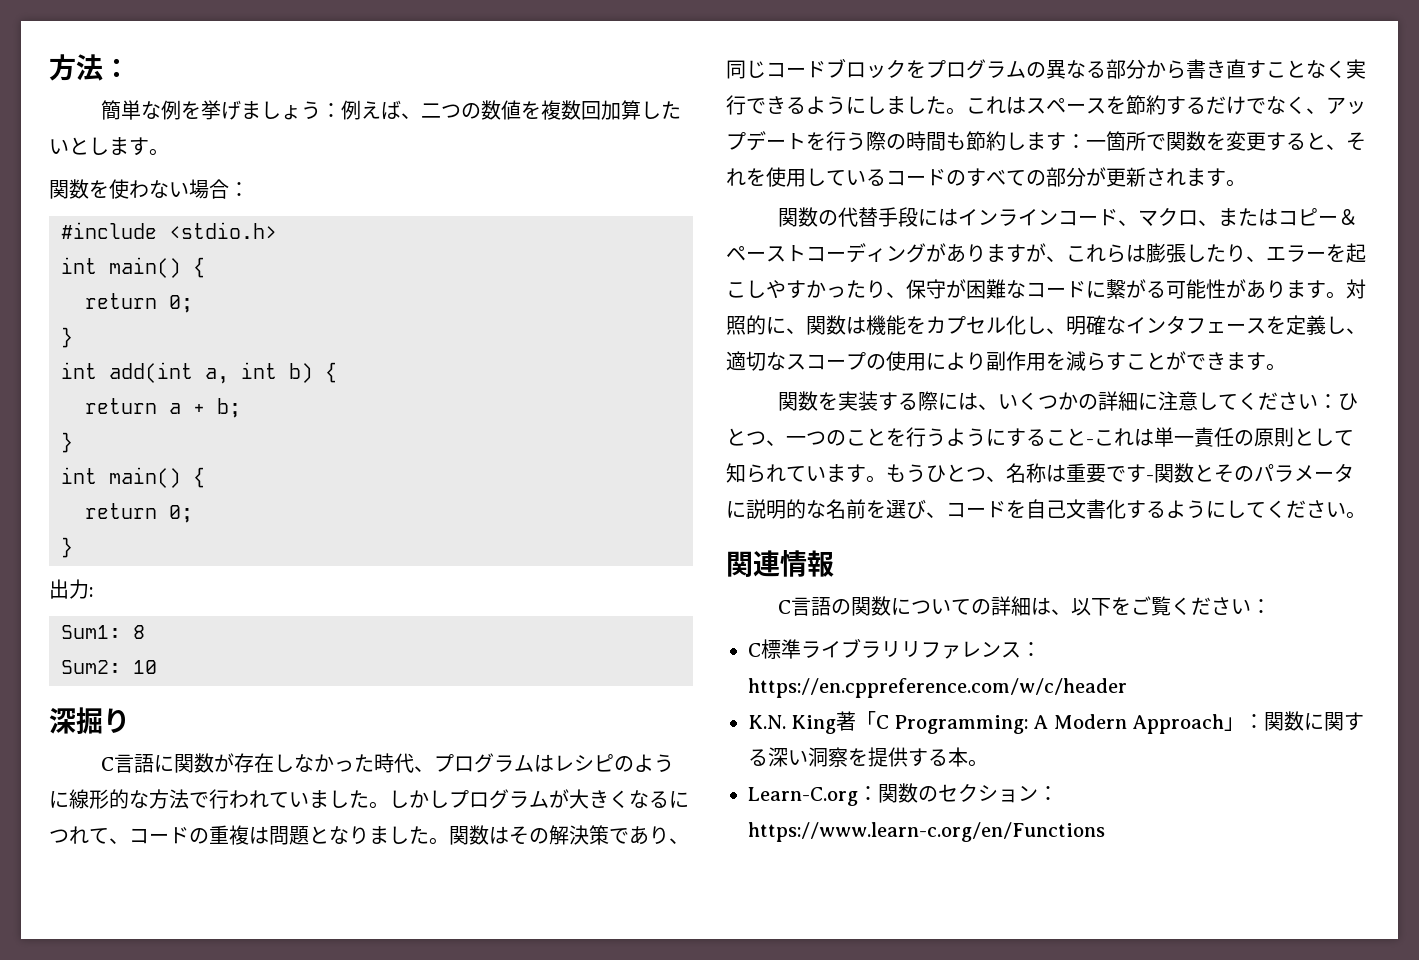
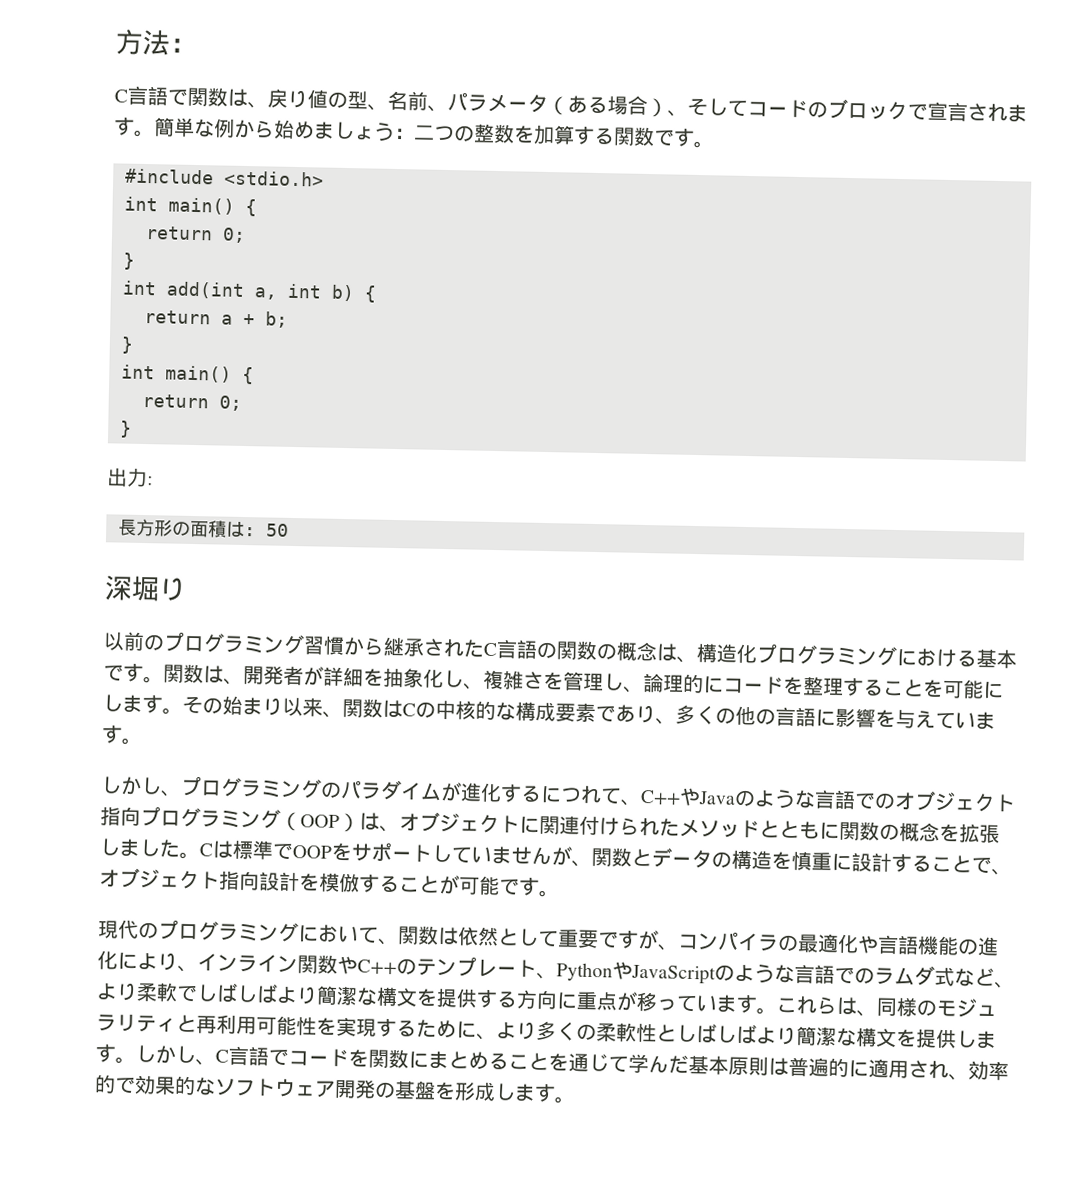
[100,100,681,120] [49,137,169,156] [49,179,249,199] 簡単な例を挙げましょう：例えば、二つの数値を複数回加算したいとします。 // 関数を使わない場合： -> [114,85,1028,123] [114,117,715,149] C言語で関数は、戻り値の型、名前、パラメータ（ある場合）、そしてコードのブロックで宣言されます。簡単な例から始めましょう：二つの整数を加算する関数です。
[61,625,145,639] [61,660,157,674] [49,707,103,734] Sum1: 8 // Sum2: 10 // 深掘 -> [117,518,289,538] [104,575,160,602] 長方形の面積は: 50 // 深堀
[100,753,674,773] [49,789,689,809] [49,825,689,845] [726,58,1366,79] [726,95,1366,115] [726,131,1366,151] [726,167,1246,187] [777,207,1358,227] [726,243,1366,263] [726,279,1366,299] [726,315,1366,335] [726,351,1286,371] [777,391,1358,411] [726,427,1354,447] [726,463,1354,483] [726,499,1366,519] [726,550,834,577] [777,596,1271,616] [748,638,1041,659] [748,678,1127,698] [748,711,1364,734] [748,747,988,768] [748,783,1058,806] [748,822,1105,842] C言語に関数が存在しなかった時代、プログラムはレシピのように線形的な方法で行われていました。しかしプログラムが大きくなるにつれて、コードの重複は問題となりました。関数はその解決策であり、同じコードブロックをプログラムの異なる部分から書き直すことなく実行できるようにしました。これはスペースを節約するだけでなく、アップデートを行う際の時間も節約します：一箇所で関数を変更すると、それを使用しているコードのすべての部分が更新されます。 // 関数の代替手段にはインラインコード、マクロ、またはコピー＆ペーストコーディングがありますが、これらは膨張したり、エラーを起こしやすかったり、保守が困難なコードに繋がる可能性があります。対照的に、関数は機能をカプセル化し、明確なインタフェースを定義し、適切なスコープの使用により副作用を減らすことができます。 // 関数を実装する際には、いくつかの詳細に注意してください：ひとつ、一つのことを行うようにすること-これは単一責任の原則として知られています。もうひとつ、名称は重要です-関数とそのパラメータに説明的な名前を選び、コードを自己文書化するようにしてください。 // 関連情報 // C言語の関数についての詳細は、以下をご覧ください： // C標準ライブラリリファレンス：https://en.cppreference.com/w/c/header // K.N. King著「C Programming: A Modern Approach」：関数に関する深い洞察を提供する本。 // Learn-C.org：関数のセクション：https://www.learn-c.org/en/Functions -> [103,631,1017,669] [103,663,1004,700] [102,694,996,731] [101,725,143,746] [100,775,1016,813] [100,806,1000,844] [99,838,1012,876] [99,867,560,898] [98,919,999,957] [97,950,1015,989] [96,982,997,1018] [96,1013,997,1050] [95,1044,1009,1081] [94,1074,575,1104] 以前のプログラミング習慣から継承されたC言語の関数の概念は、構造化プログラミングにおける基本です。関数は、開発者が詳細を抽象化し、複雑さを管理し、論理的にコードを整理することを可能にします。その始まり以来、関数はCの中核的な構成要素であり、多くの他の言語に影響を与えています。 // しかし、プログラミングのパラダイムが進化するにつれて、C++やJavaのような言語でのオブジェクト指向プログラミング（OOP）は、オブジェクトに関連付けられたメソッドとともに関数の概念を拡張しました。Cは標準でOOPをサポートしていませんが、関数とデータの構造を慎重に設計することで、オブジェクト指向設計を模倣することが可能です。 // 現代のプログラミングにおいて、関数は依然として重要ですが、コンパイラの最適化や言語機能の進化により、インライン関数やC++のテンプレート、PythonやJavaScriptのような言語でのラムダ式など、より柔軟でしばしばより簡潔な構文を提供する方向に重点が移っています。これらは、同様のモジュラリティと再利用可能性を実現するために、より多くの柔軟性としばしばより簡潔な構文を提供します。しかし、C言語でコードを関数にまとめることを通じて学んだ基本原則は普遍的に適用され、効率的で効果的なソフトウェア開発の基盤を形成します。

